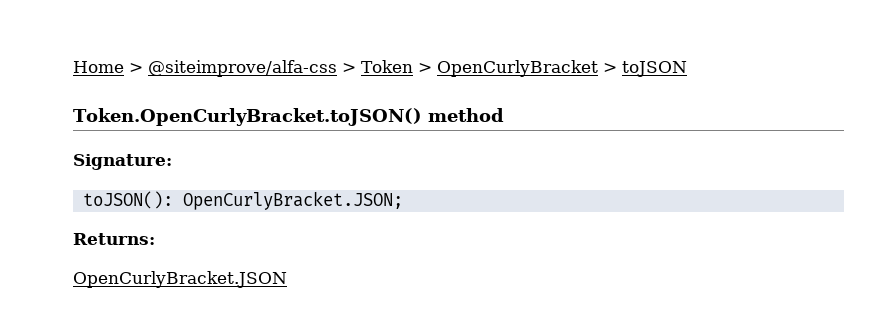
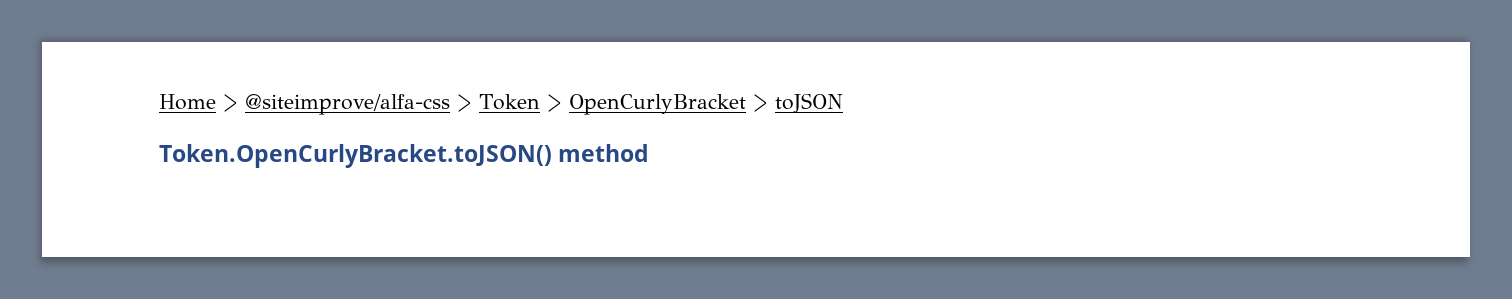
[73,154,172,170] [82,191,403,210] [73,233,155,245] [73,271,287,288] // Signature: // toJSON(): OpenCurlyBracket.JSON; // Returns: // OpenCurlyBracket.JSON -> (650, 153) none

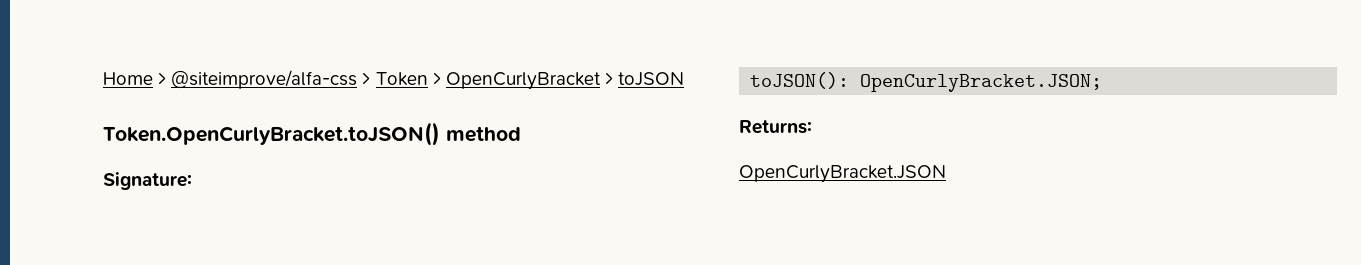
(650, 153) none -> [103,172,192,190] [750,72,1103,92] [739,120,812,134] [739,165,946,183] // Signature: // toJSON(): OpenCurlyBracket.JSON; // Returns: // OpenCurlyBracket.JSON

